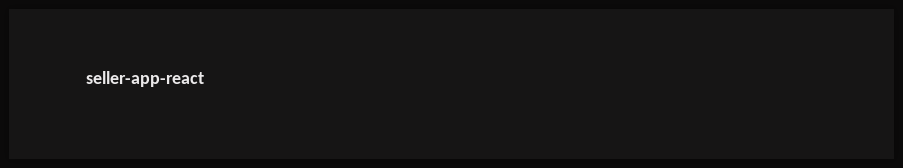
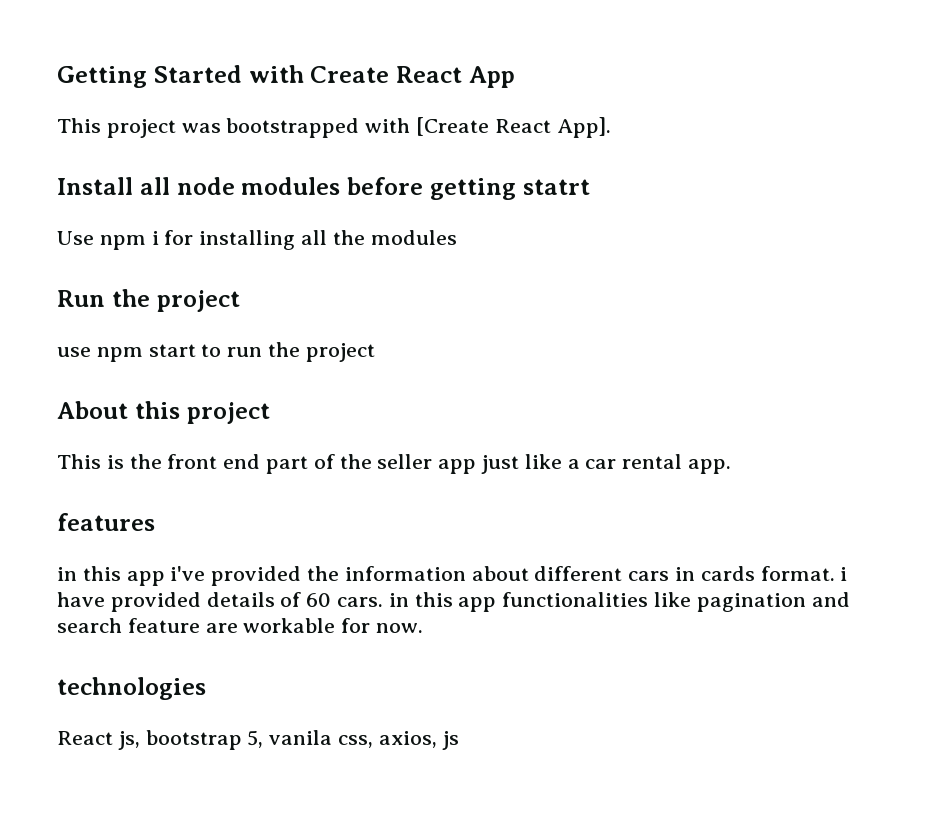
[86,71,204,87] seller-app-react -> [57,65,515,88] [57,117,611,138] [57,177,590,200] [57,230,457,250] [57,289,240,312] [57,342,375,362] [57,401,270,424] [57,454,732,474] [57,513,155,531] [57,566,848,586] [57,592,850,612] [57,618,424,633] [57,677,206,700] [57,730,459,750] Getting Started with Create React App // This project was bootstrapped with [Create React App]. // Install all node modules before getting statrt // Use npm i for installing all the modules // Run the project // use npm start to run the project // About this project // This is the front end part of the seller app just like a car rental app. // features // in this app i've provided the information about different cars in cards format. i have provided details of 60 cars. in this app functionalities like pagination and search feature are workable for now. // technologies // React js, bootstrap 5, vanila css, axios, js

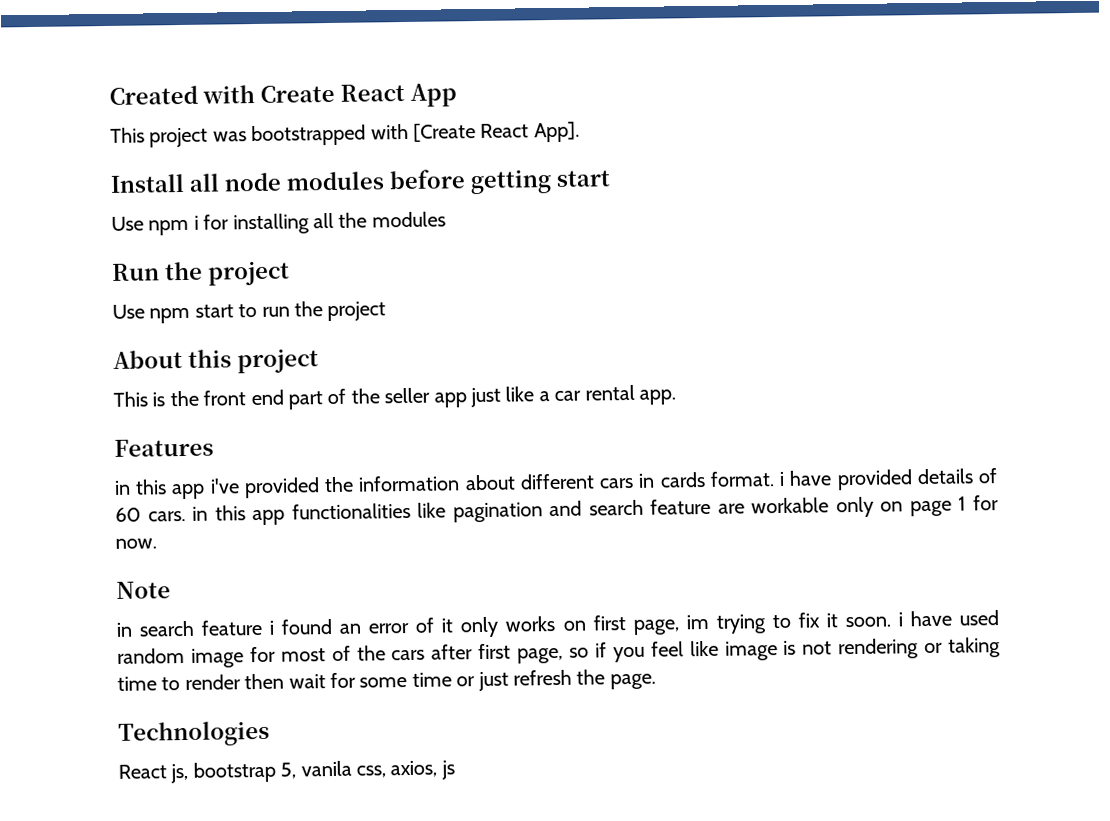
[57,65,242,88] Getting Started -> [109,85,198,105] Created
[522,179,590,195] statrt -> [556,170,610,187] start
[57,347,91,357] use -> [112,304,145,319] Use
[57,513,155,531] features -> [114,438,214,457] Features
[341,618,424,633] [57,677,206,700] for now. // technologies -> [835,495,999,518] [115,538,157,549] [116,581,171,599] [116,610,999,638] [117,637,1001,668] [117,669,656,692] [118,720,270,747] only on page 1 for now. // Note // in search feature i found an error of it only works on first page, im trying to fix it soon. i have used random image for most of the cars after first page, so if you feel like image is not rendering or taking time to render then wait for some time or just refresh the page. // Technologies

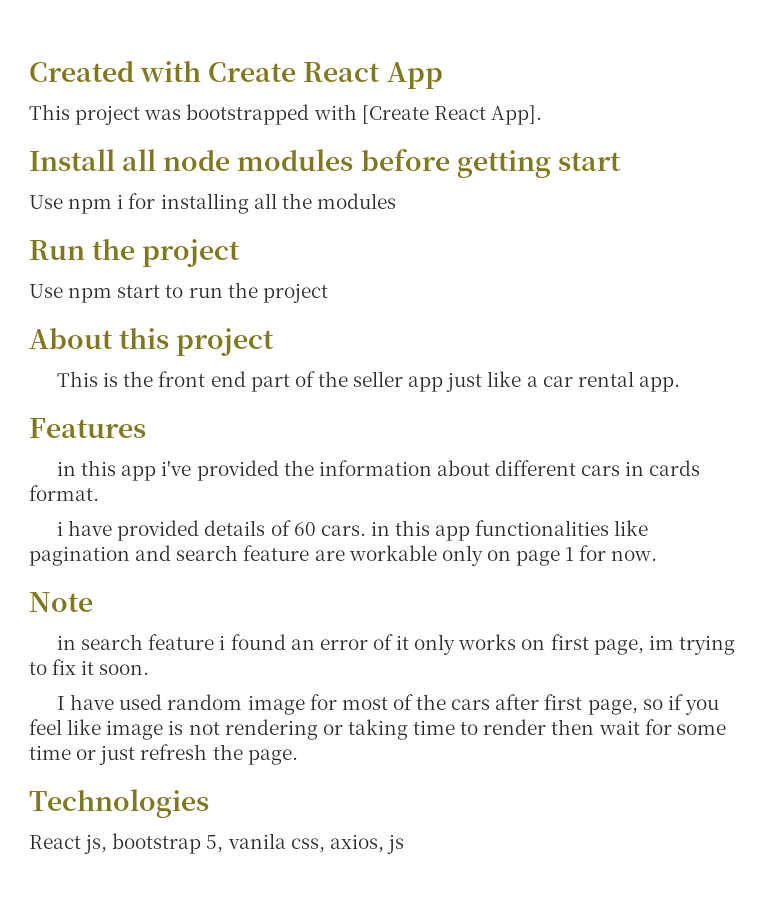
(775, 479) none -> (99, 493) //
[897,612,903,627] i -> [57,696,66,710] // I

